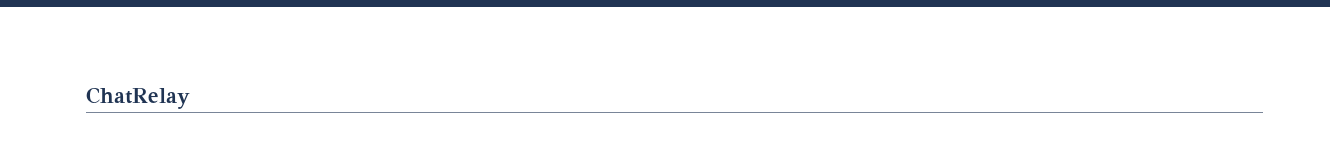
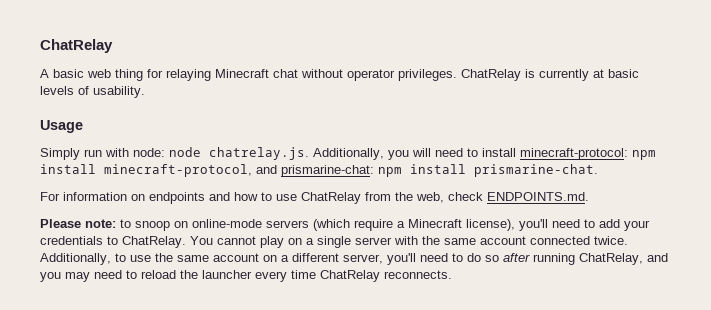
[86,87,190,109] ChatRelay -> [40,39,113,53] [40,69,639,81] [40,86,145,98] [40,120,83,133] [40,147,656,160] [40,164,598,177] [40,192,589,204] [40,219,650,231] [40,236,628,248] [40,253,668,265] [40,270,452,282] ChatRelay // A basic web thing for relaying Minecraft chat without operator privileges. ChatRelay is currently at basic levels of usability. // Usage // Simply run with node: node chatrelay.js. Additionally, you will need to install minecraft-protocol: npm install minecraft-protocol, and prismarine-chat: npm install prismarine-chat. // For information on endpoints and how to use ChatRelay from the web, check ENDPOINTS.md. // Please note: to snoop on online-mode servers (which require a Minecraft license), you'll need to add your credentials to ChatRelay. You cannot play on a single server with the same account connected twice. Additionally, to use the same account on a different server, you'll need to do so after running ChatRelay, and you may need to reload the launcher every time ChatRelay reconnects.

